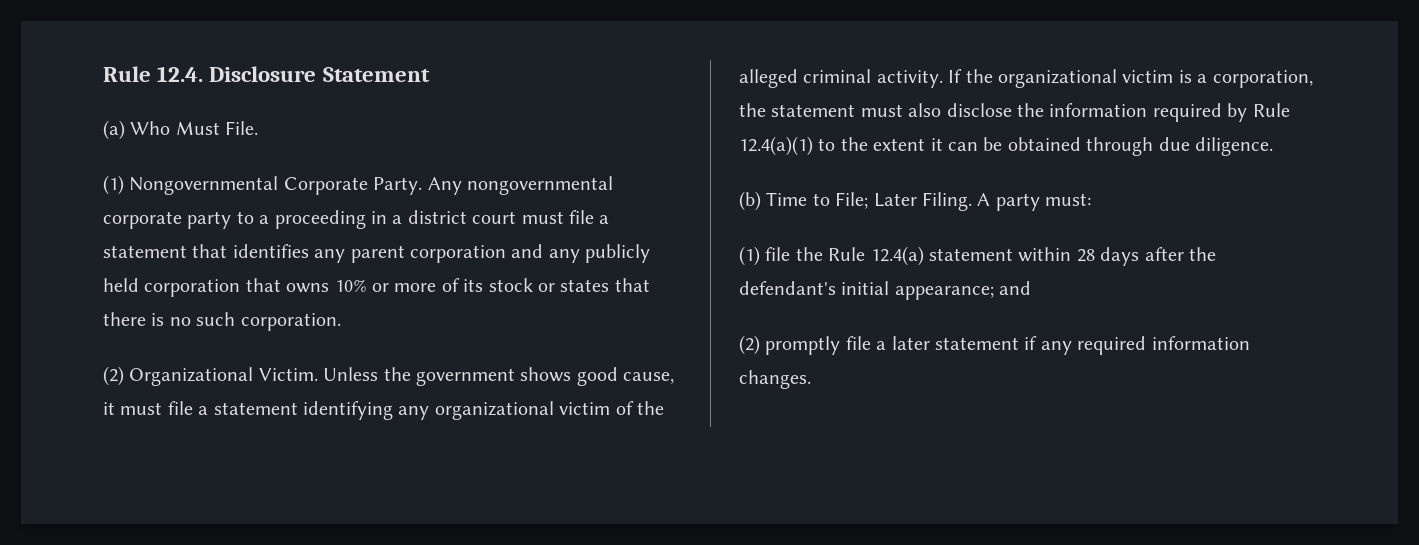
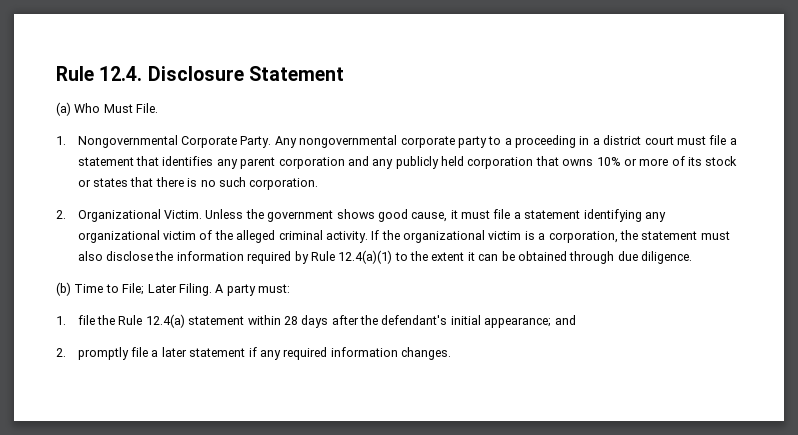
[103,175,124,195] (1) -> [56,136,66,145] 1.
[103,366,124,386] (2) -> [56,210,66,219] 2.
[739,246,760,266] (1) -> [56,316,66,325] 1.
[739,335,760,355] (2) -> [56,348,66,357] 2.

